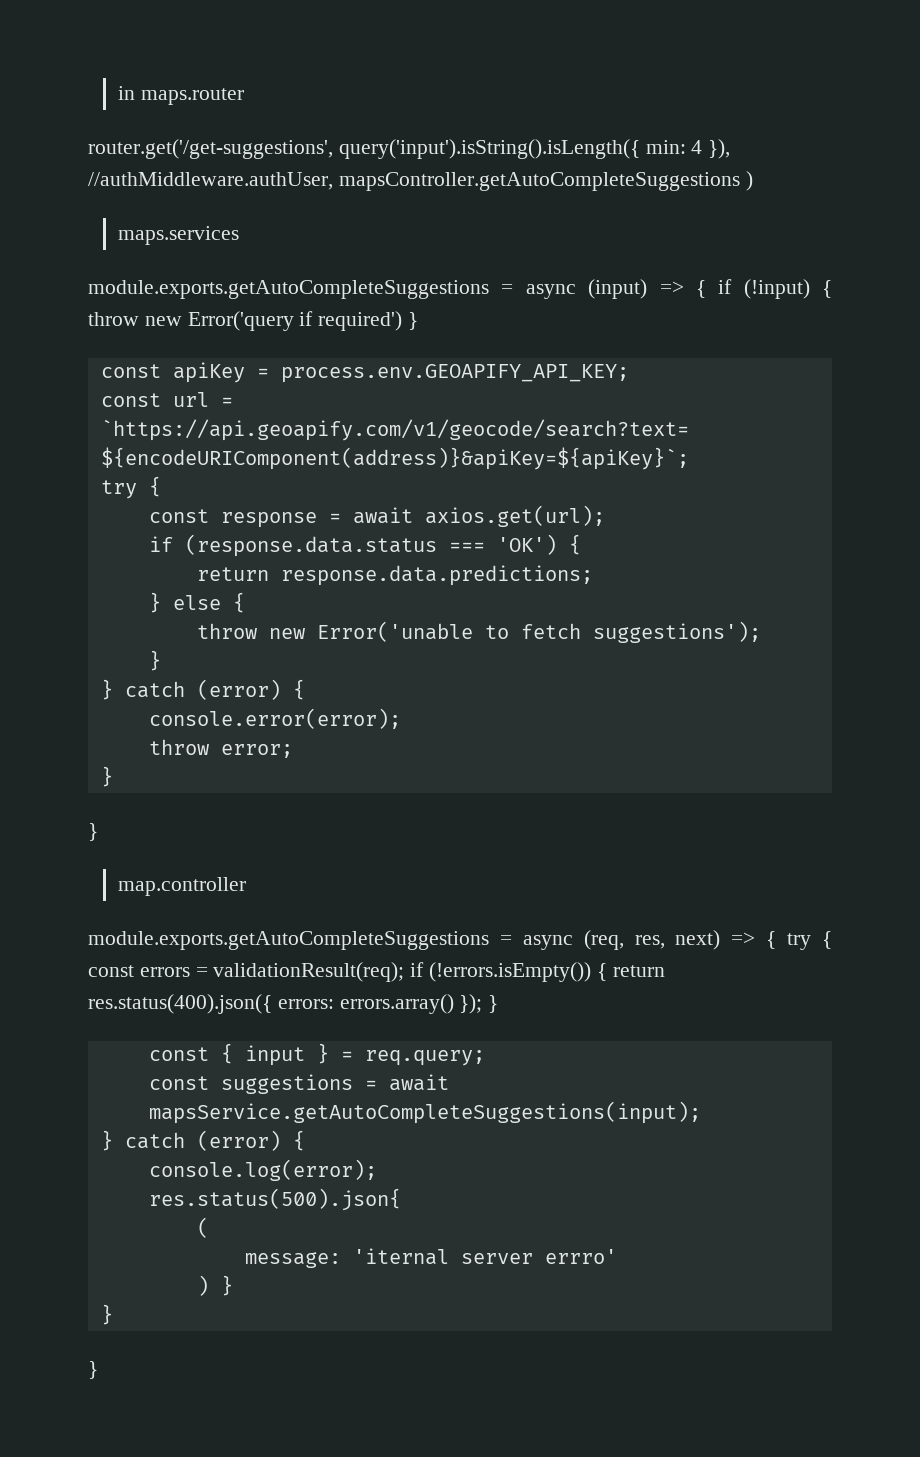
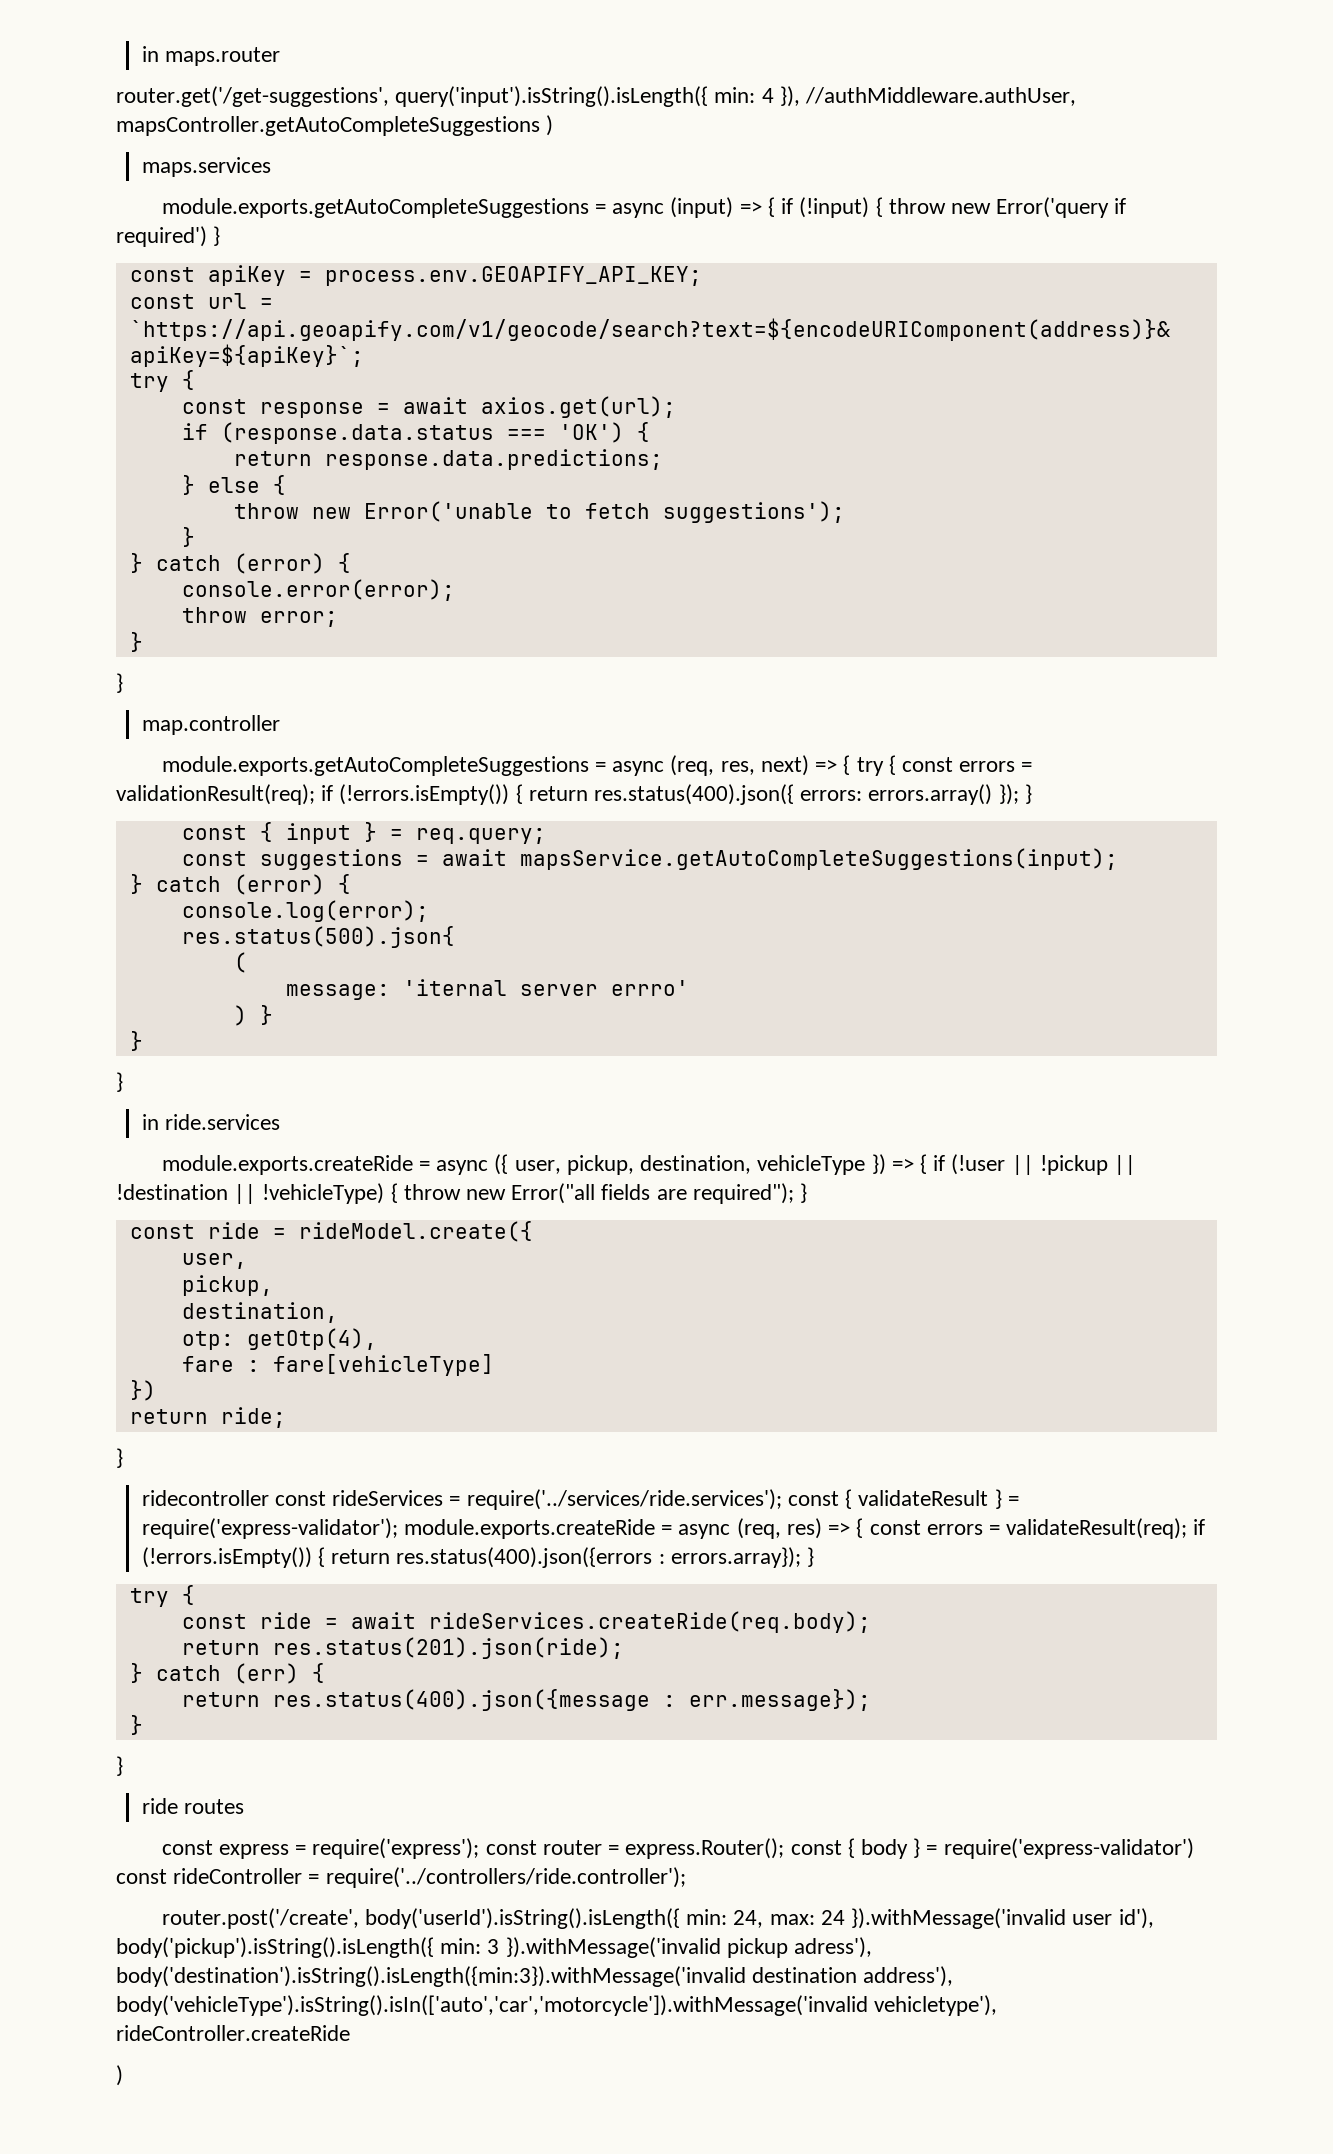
(98, 1370) none -> [141,1114,281,1130] [161,1154,1136,1175] [116,1183,808,1204] [129,1221,533,1242] [181,1253,247,1269] [181,1275,273,1296] [181,1302,338,1323] [181,1328,377,1350] [181,1354,494,1376] [129,1380,156,1401] [129,1407,286,1428] [116,1448,123,1468] [141,1489,1019,1510] [141,1518,1206,1539] [141,1547,815,1568] [129,1585,195,1607] [181,1611,871,1633] [181,1637,624,1659] [129,1663,325,1684] [181,1689,871,1711] [129,1715,143,1735] [116,1756,123,1776] [141,1798,245,1814] [161,1838,1194,1859] [116,1867,686,1888] [161,1908,1154,1929] [116,1937,873,1958] [116,1966,954,1987] [116,1995,998,2016] [116,2025,350,2041] [116,2065,123,2086] // in ride.services // module.exports.createRide = async ({ user, pickup, destination, vehicleType }) => { if (!user || !pickup || !destination || !vehicleType) { throw new Error("all fields are required"); } // const ride = rideModel.create({ // user, // pickup, // destination, // otp: getOtp(4), // fare : fare[vehicleType] // }) // return ride; // } // ridecontroller const rideServices = require('../services/ride.services'); const { validateResult } = require('express-validator'); module.exports.createRide = async (req, res) => { const errors = validateResult(req); if (!errors.isEmpty()) { return res.status(400).json({errors : errors.array}); } // try { // const ride = await rideServices.createRide(req.body); // return res.status(201).json(ride); // } catch (err) { // return res.status(400).json({message : err.message}); // } // } // ride routes // const express = require('express'); const router = express.Router(); const { body } = require('express-validator') const rideController = require('../controllers/ride.controller'); // router.post('/create', body('userId').isString().isLength({ min: 24, max: 24 }).withMessage('invalid user id'), body('pickup').isString().isLength({ min: 3 }).withMessage('invalid pickup adress'), body('destination').isString().isLength({min:3}).withMessage('invalid destination address'), body('vehicleType').isString().isIn(['auto','car','motorcycle']).withMessage('invalid vehicletype'), rideController.createRide // )

